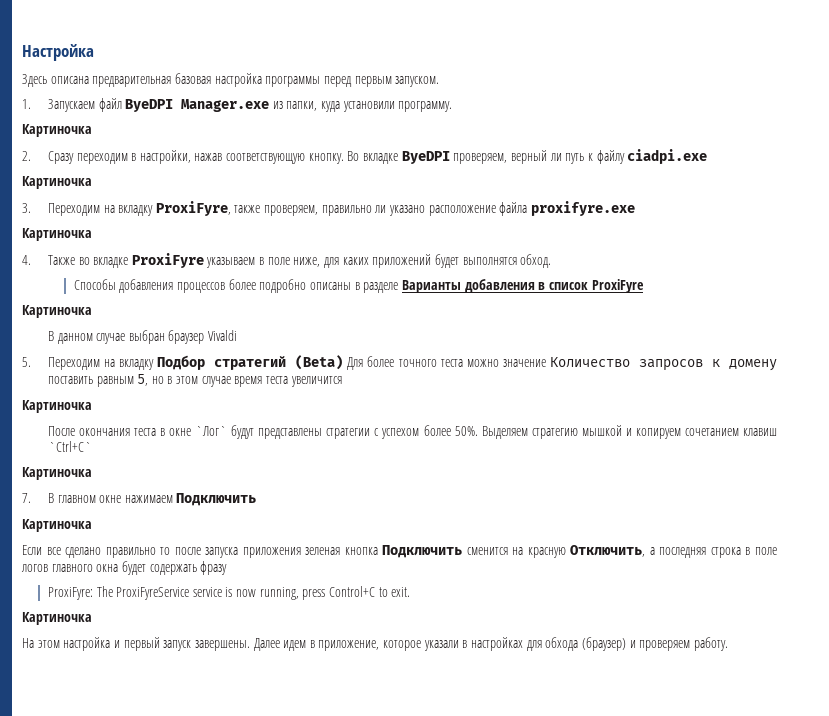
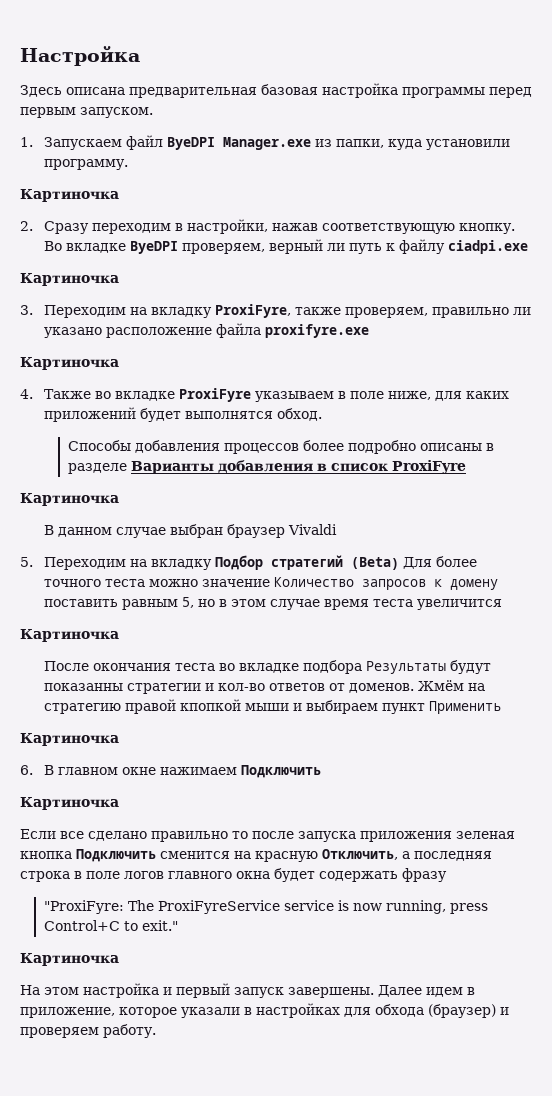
[160,425,778,439] [47,441,92,452] [22,467,92,480] [22,493,31,503] в окне `Лог` будут представлены стратегии с успехом более 50%. Выделяем стратегию мышкой и копируем сочетанием клавиш `Ctrl+C` // Картиночка // 7. -> [218,660,491,674] [43,680,485,694] [43,699,501,714] [20,733,119,746] [20,765,33,775] во вкладке подбора Результаты будут показанны стратегии и кол-во ответов от доменов. Жмём на стратегию правой кпопкой мыши и выбираем пункт Применить // Картиночка // 6.
[47,587,93,600] ProxiFyre: -> [43,900,124,914] "ProxiFyre:
[391,587,411,597] exit. -> [141,920,178,931] exit."

